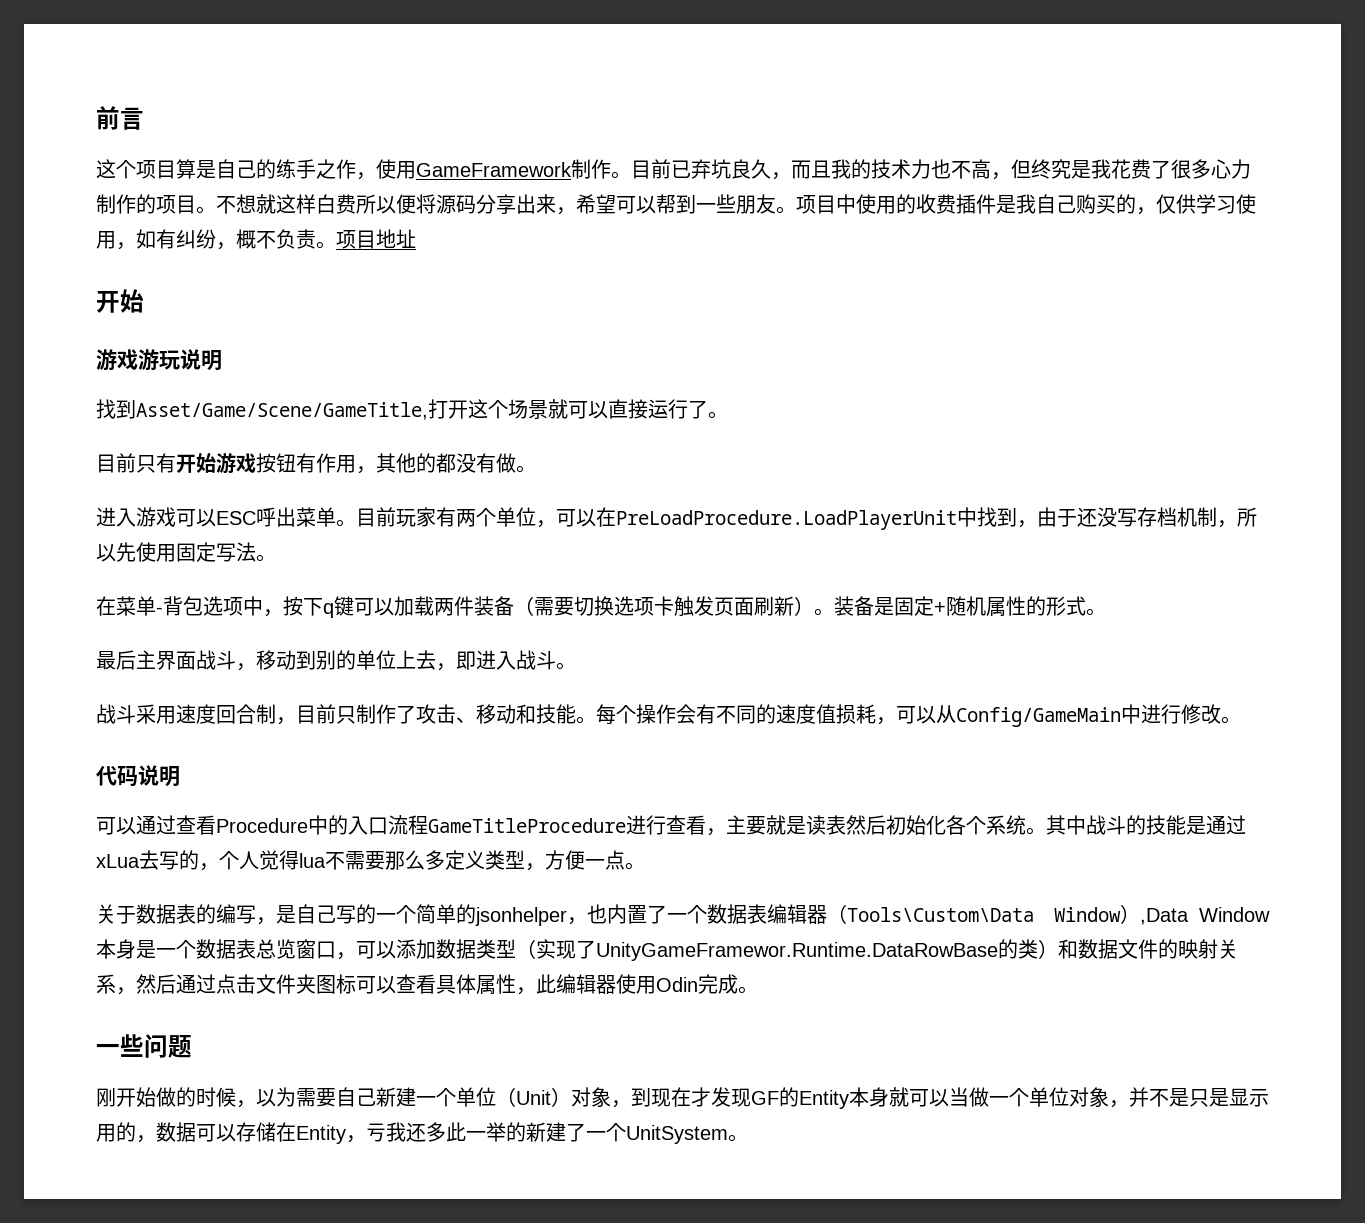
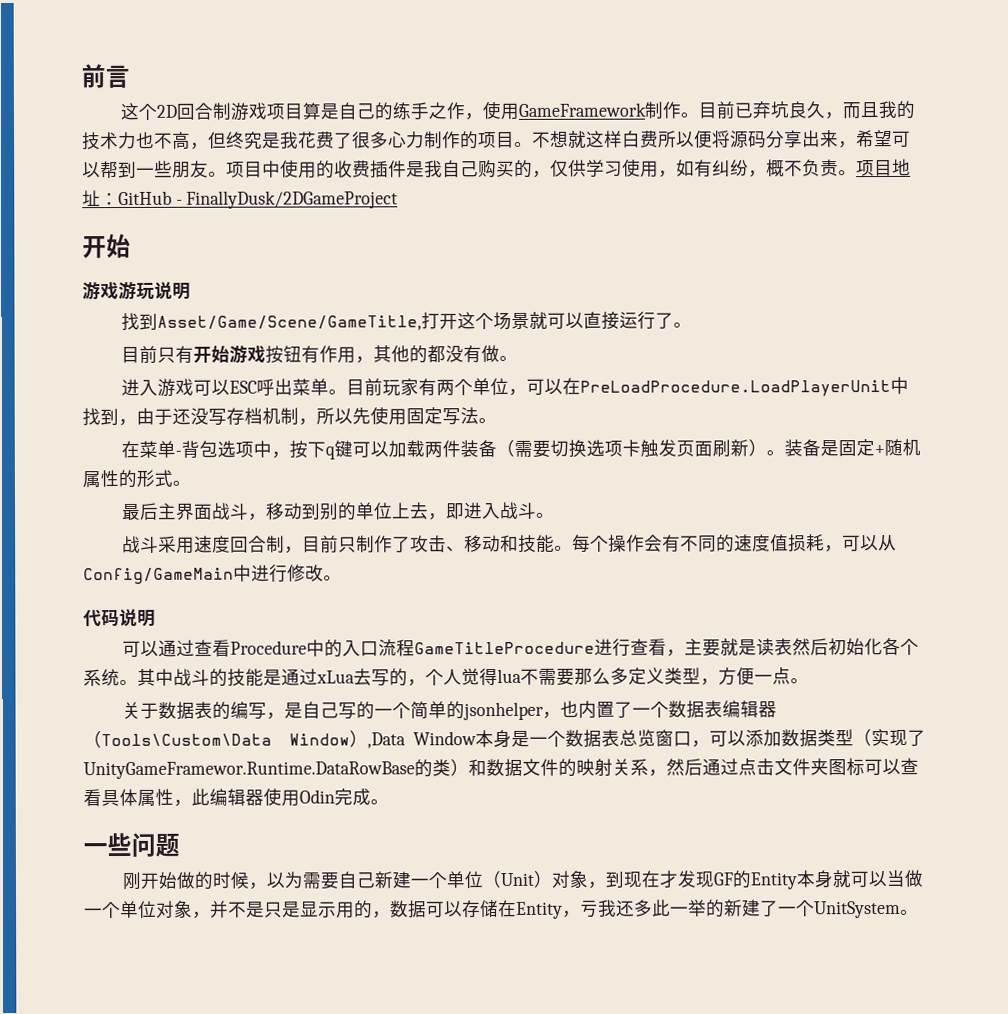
(136, 169) none -> [155,102,267,121] 2D回合制游戏
(416, 238) none -> [100,190,399,209] ：GitHub - FinallyDusk/2DGameProject

